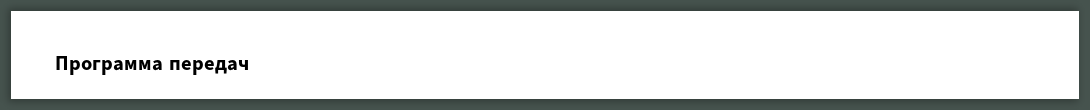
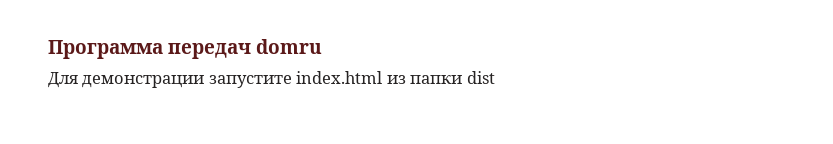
(249, 67) none -> [256,39,323,54] [48,71,495,88] domru // Для демонстрации запустите index.html из папки dist

